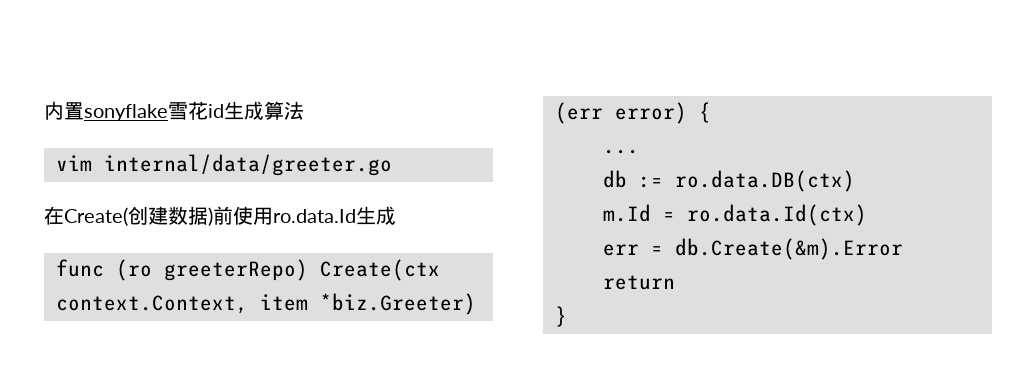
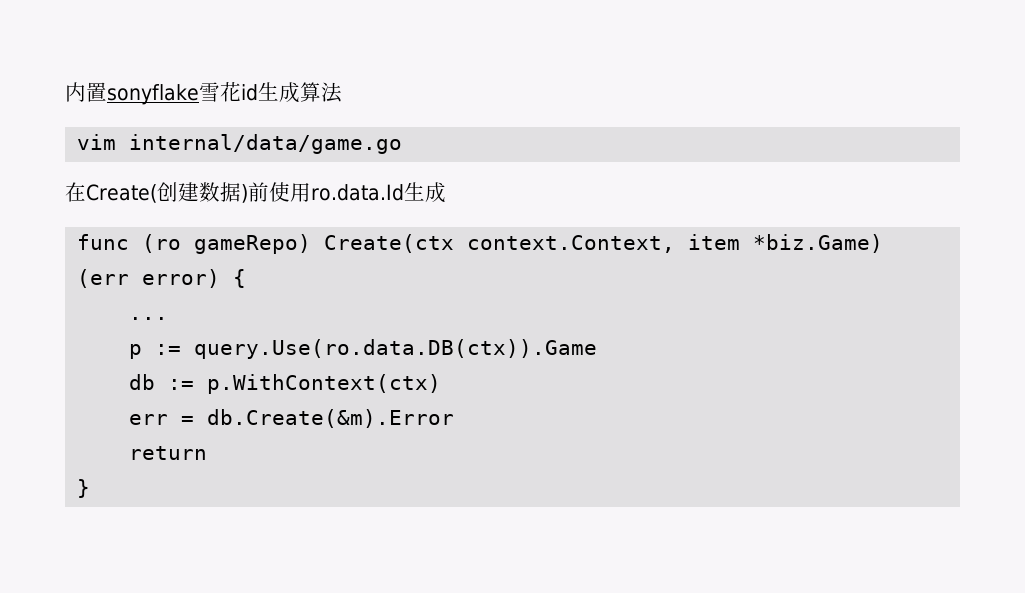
[104,154,392,176] internal/data/greeter.go -> [129,134,403,154] internal/data/game.go
[164,259,308,281] greeterRepo) -> [194,234,312,254] gameRepo)
[320,293,476,315] *biz.Greeter) -> [753,234,884,253] *biz.Game)
(639, 152) none -> [129,339,598,359] // p := query.Use(ro.data.DB(ctx)).Game
[675,170,855,192] [603,204,867,226] ro.data.DB(ctx) // m.Id = ro.data.Id(ctx) -> [207,374,442,394] p.WithContext(ctx)

